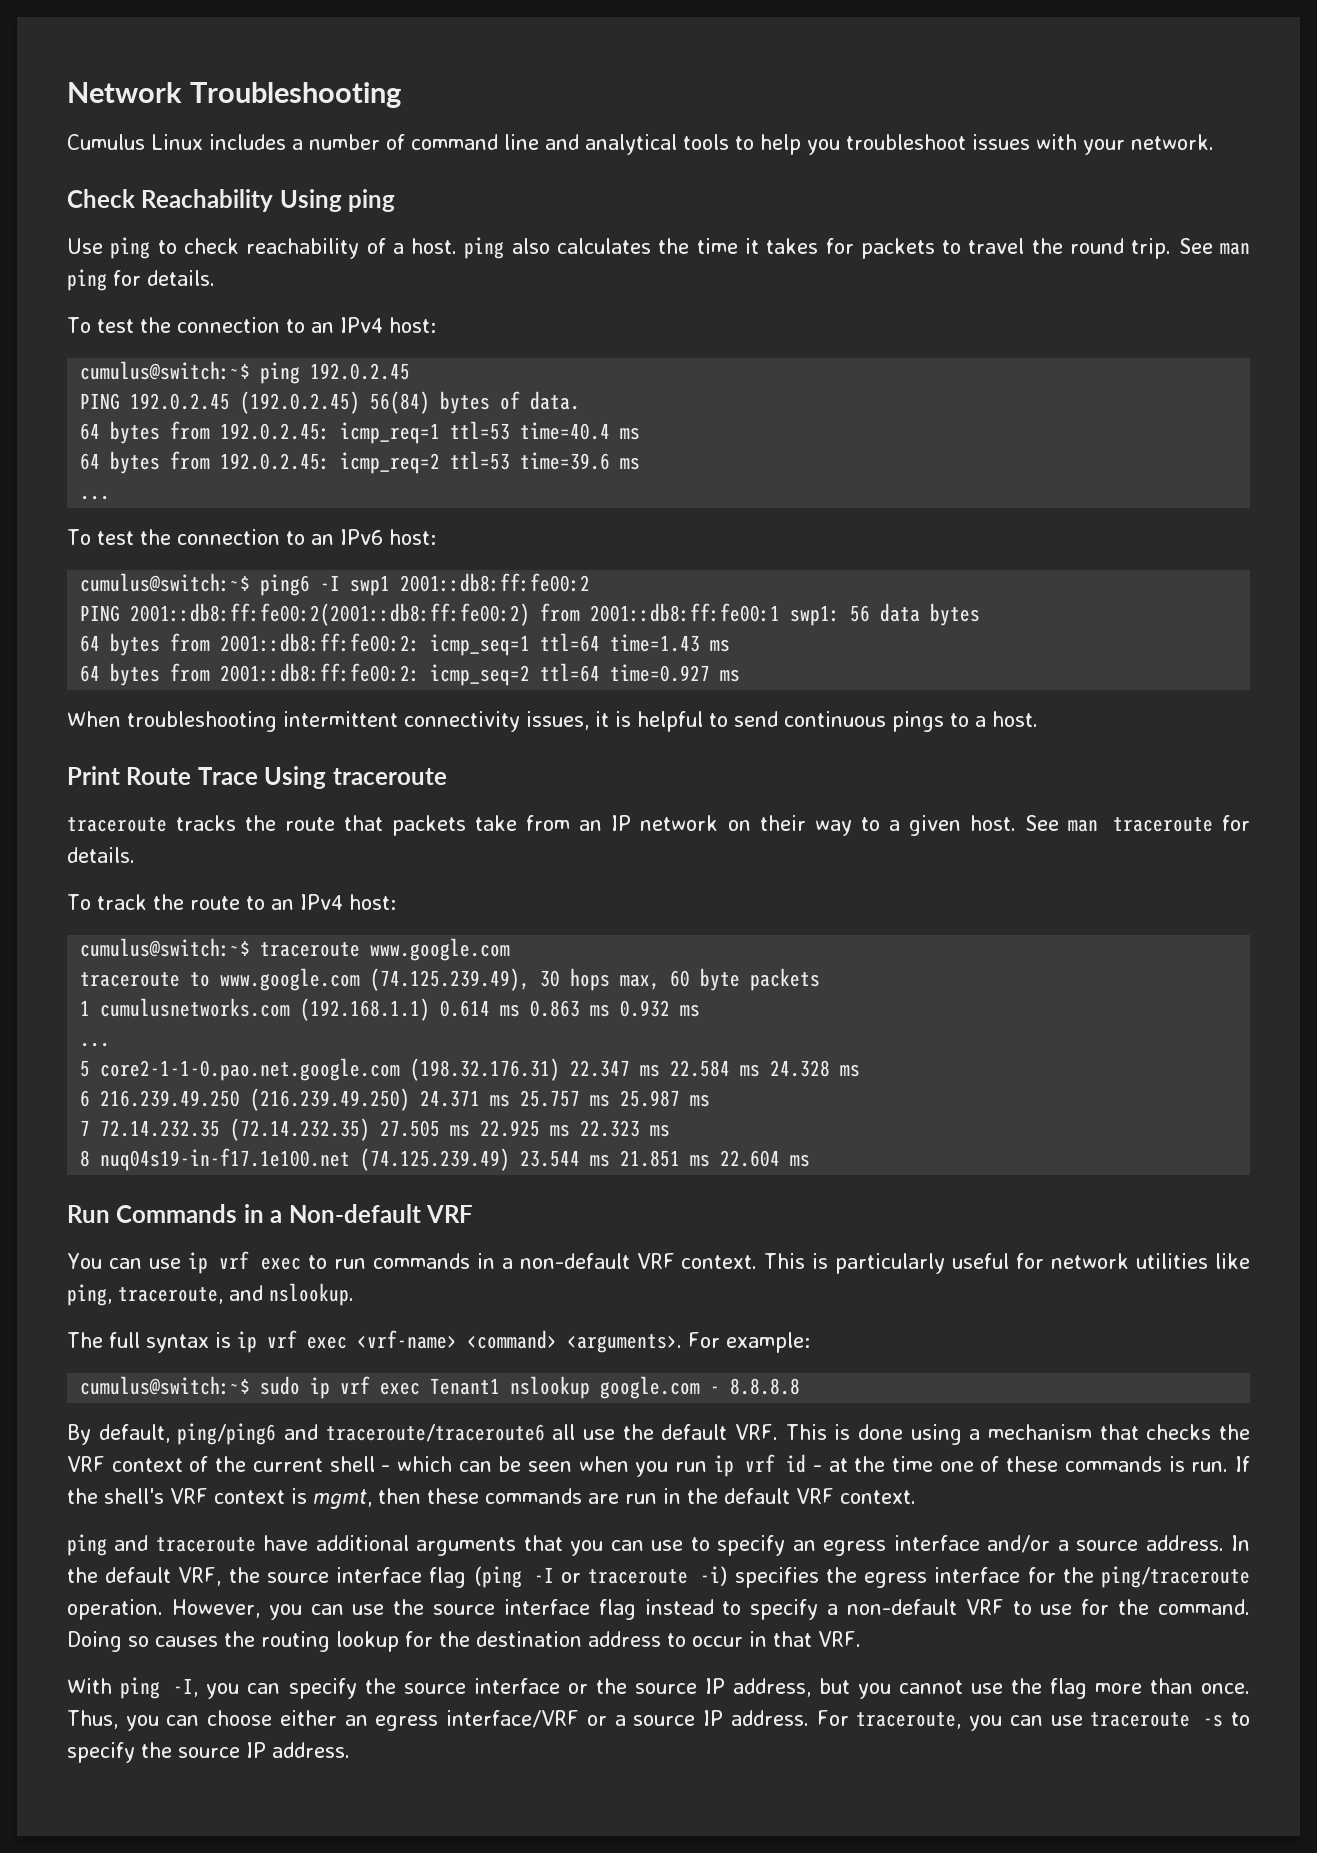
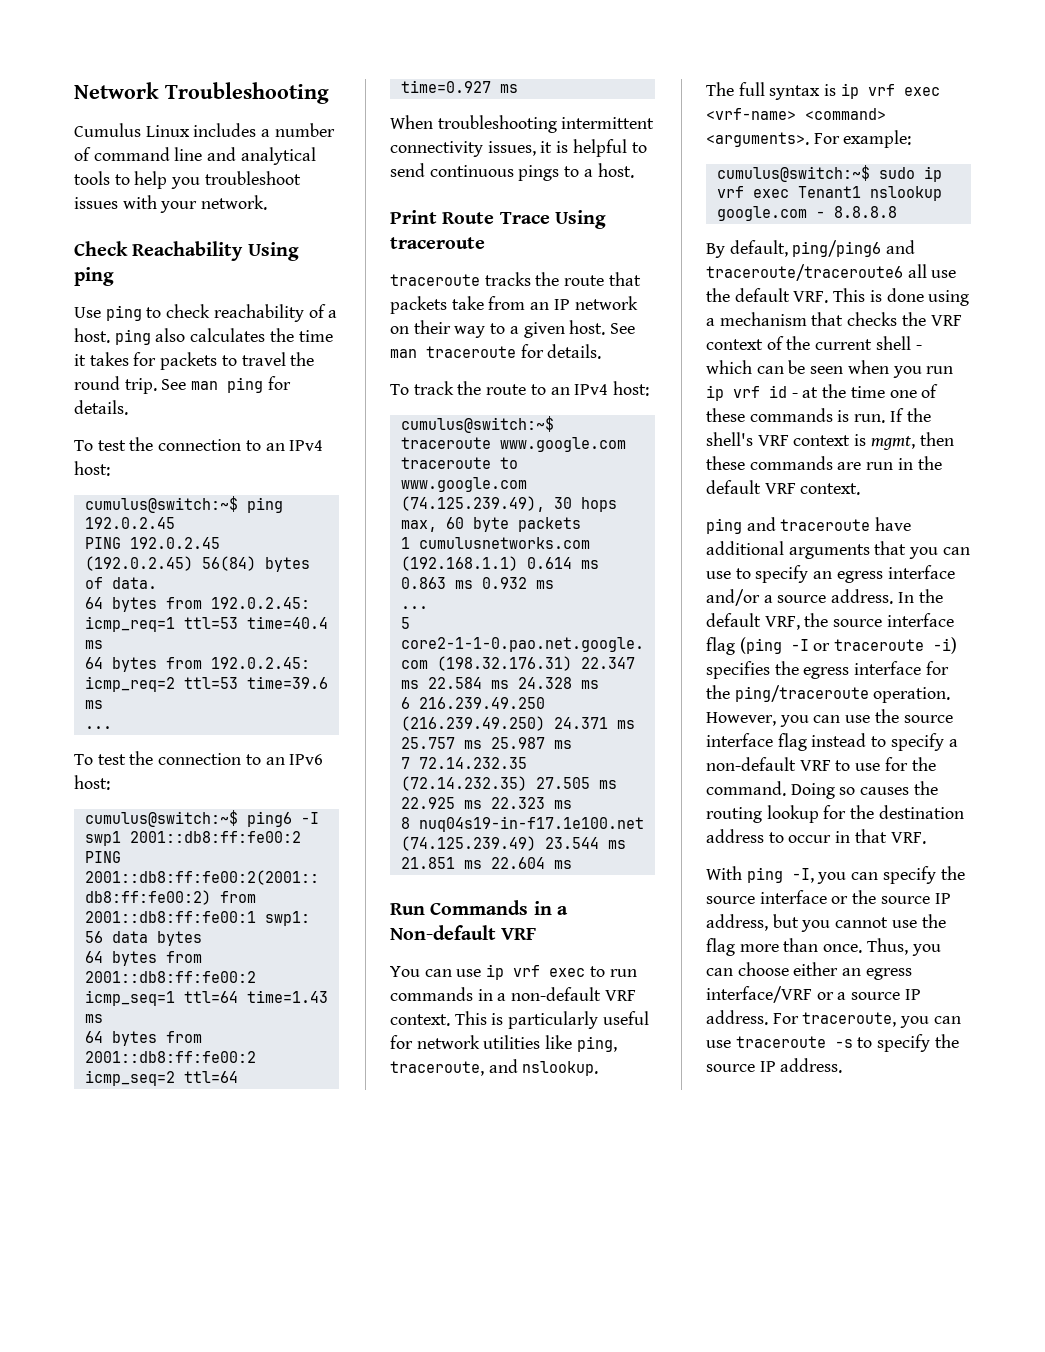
[220,633,421,652] 2001::db8:ff:fe00:2: -> [84,971,256,983] 2001::db8:ff:fe00:2
[220,663,421,682] 2001::db8:ff:fe00:2: -> [84,1051,256,1063] 2001::db8:ff:fe00:2

